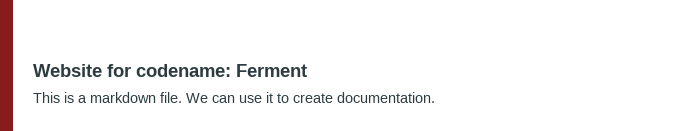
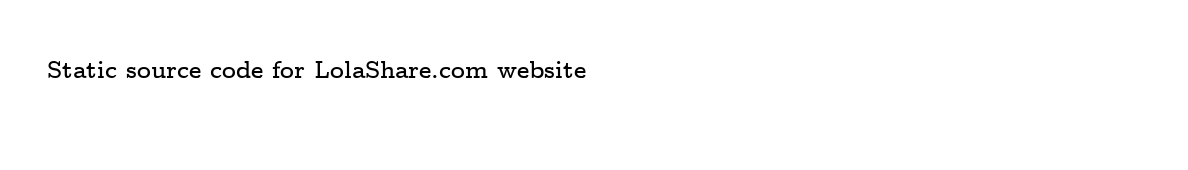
[33,64,307,77] [33,92,435,103] Website for codename: Ferment // This is a markdown file. We can use it to create documentation. -> [47,61,586,78] Static source code for LolaShare.com website

